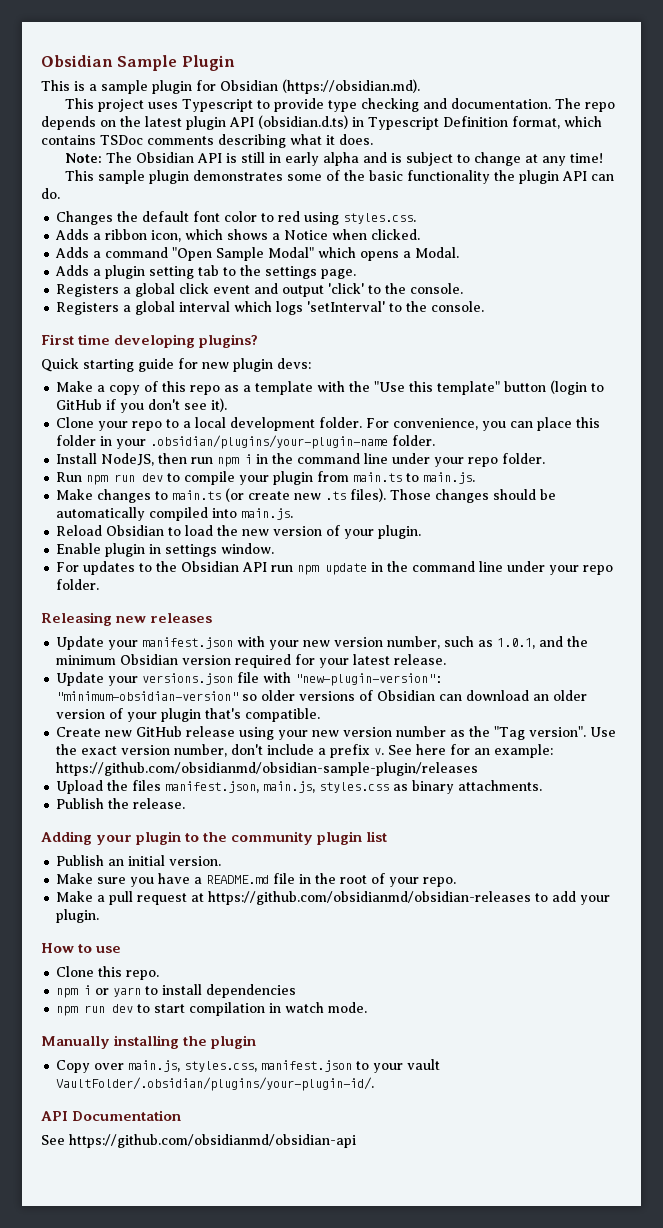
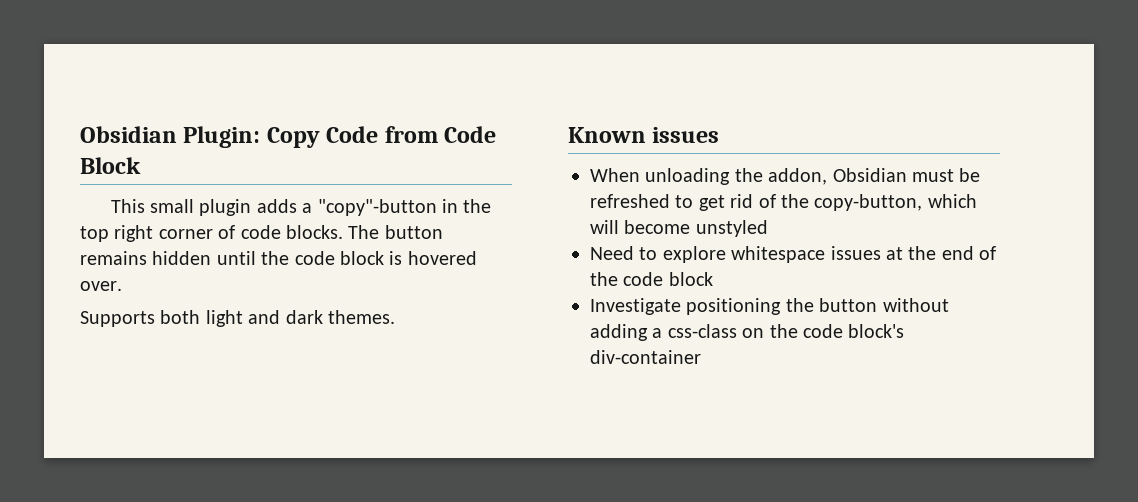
[41,55,235,71] [41,79,420,94] [65,98,616,112] [41,115,602,130] [41,134,373,148] [65,152,604,166] [65,170,615,184] [41,188,60,199] [56,211,417,225] [55,229,421,242] [55,247,460,261] [55,265,357,279] [56,283,464,297] [56,301,485,315] [41,334,259,348] [41,358,311,372] [56,380,605,395] [56,398,228,413] [56,417,601,431] [56,435,436,449] [56,453,546,467] [56,471,476,485] [56,488,557,503] [56,507,294,521] [56,525,422,539] [56,543,275,557] [56,561,614,575] [56,579,100,590] [41,612,213,626] [56,636,589,650] [56,654,447,668] [56,672,443,686] [56,690,588,701] [56,708,321,722] [56,726,617,740] [56,744,554,758] [56,762,479,776] [56,780,543,794] [56,798,186,809] [41,831,388,845] [56,855,222,866] [56,873,457,887] [56,891,611,905] [56,909,100,923] [41,943,122,953] [56,966,160,980] [56,984,297,998] [56,1002,368,1016] [41,1035,257,1049] [56,1059,441,1073] [56,1077,375,1091] [41,1110,182,1121] [41,1134,356,1148] Obsidian Sample Plugin // This is a sample plugin for Obsidian (https://obsidian.md). // This project uses Typescript to provide type checking and documentation. The repo depends on the latest plugin API (obsidian.d.ts) in Typescript Definition format, which contains TSDoc comments describing what it does. // Note: The Obsidian API is still in early alpha and is subject to change at any time! // This sample plugin demonstrates some of the basic functionality the plugin API can do. // Changes the default font color to red using styles.css. // Adds a ribbon icon, which shows a Notice when clicked. // Adds a command "Open Sample Modal" which opens a Modal. // Adds a plugin setting tab to the settings page. // Registers a global click event and output 'click' to the console. // Registers a global interval which logs 'setInterval' to the console. // First time developing plugins? // Quick starting guide for new plugin devs: // Make a copy of this repo as a template with the "Use this template" button (login to GitHub if you don't see it). // Clone your repo to a local development folder. For convenience, you can place this folder in your .obsidian/plugins/your-plugin-name folder. // Install NodeJS, then run npm i in the command line under your repo folder. // Run npm run dev to compile your plugin from main.ts to main.js. // Make changes to main.ts (or create new .ts files). Those changes should be automatically compiled into main.js. // Reload Obsidian to load the new version of your plugin. // Enable plugin in settings window. // For updates to the Obsidian API run npm update in the command line under your repo folder. // Releasing new releases // Update your manifest.json with your new version number, such as 1.0.1, and the minimum Obsidian version required for your latest release. // Update your versions.json file with "new-plugin-version": "minimum-obsidian-version" so older versions of Obsidian can download an older version of your plugin that's compatible. // Create new GitHub release using your new version number as the "Tag version". Use the exact version number, don't include a prefix v. See here for an example: https://github.com/obsidianmd/obsidian-sample-plugin/releases // Upload the files manifest.json, main.js, styles.css as binary attachments. // Publish the release. // Adding your plugin to the community plugin list // Publish an initial version. // Make sure you have a README.md file in the root of your repo. // Make a pull request at https://github.com/obsidianmd/obsidian-releases to add your plugin. // How to use // Clone this repo. // npm i or yarn to install dependencies // npm run dev to start compilation in watch mode. // Manually installing the plugin // Copy over main.js, styles.css, manifest.json to your vault VaultFolder/.obsidian/plugins/your-plugin-id/. // API Documentation // See https://github.com/obsidianmd/obsidian-api -> [80,126,497,148] [80,157,141,174] [110,199,492,216] [80,225,443,242] [80,251,477,265] [80,281,122,291] [80,310,395,327] [568,127,720,143] [590,168,981,185] [590,194,977,211] [590,220,768,237] [590,246,997,263] [590,272,713,286] [590,298,949,315] [590,324,905,341] [590,350,701,364] Obsidian Plugin: Copy Code from Code Block // This small plugin adds a "copy"-button in the top right corner of code blocks. The button remains hidden until the code block is hovered over. // Supports both light and dark themes. // Known issues // When unloading the addon, Obsidian must be refreshed to get rid of the copy-button, which will become unstyled // Need to explore whitespace issues at the end of the code block // Investigate positioning the button without adding a css-class on the code block's div-container

